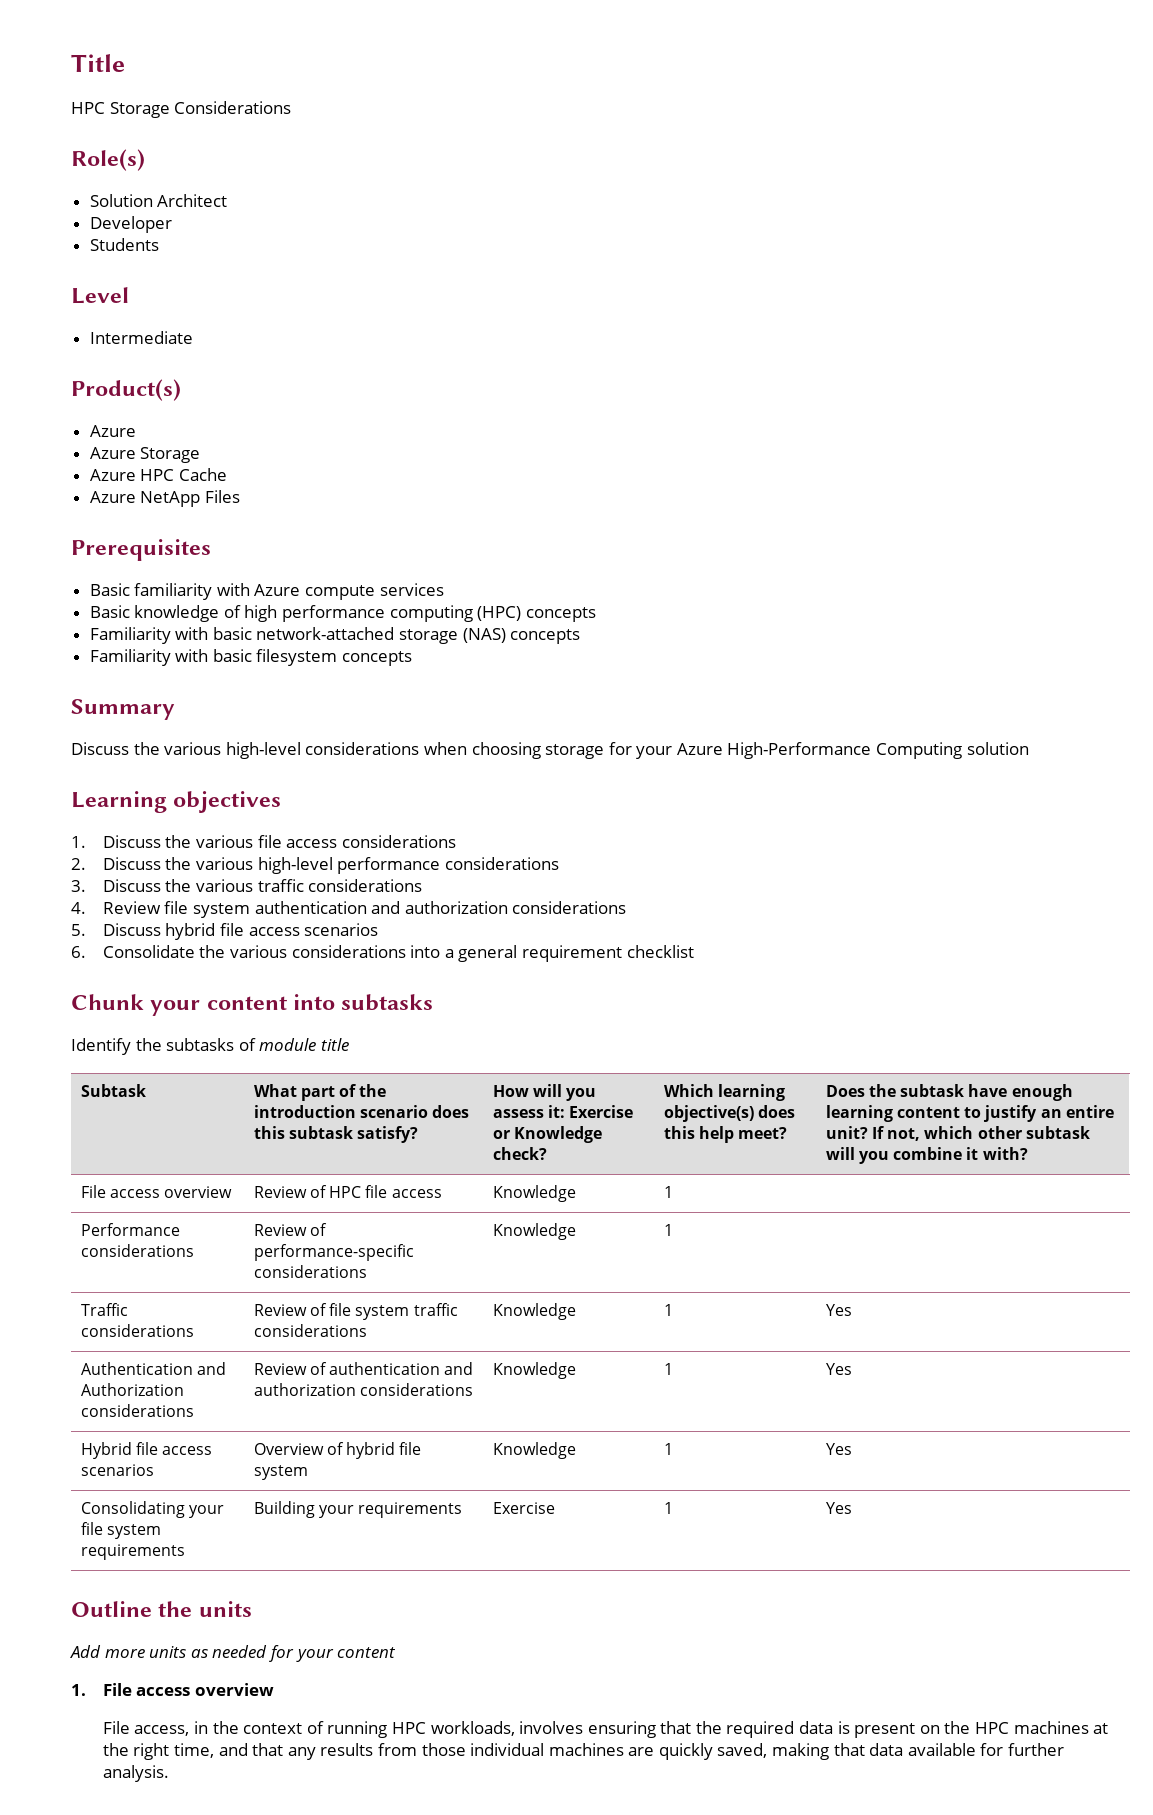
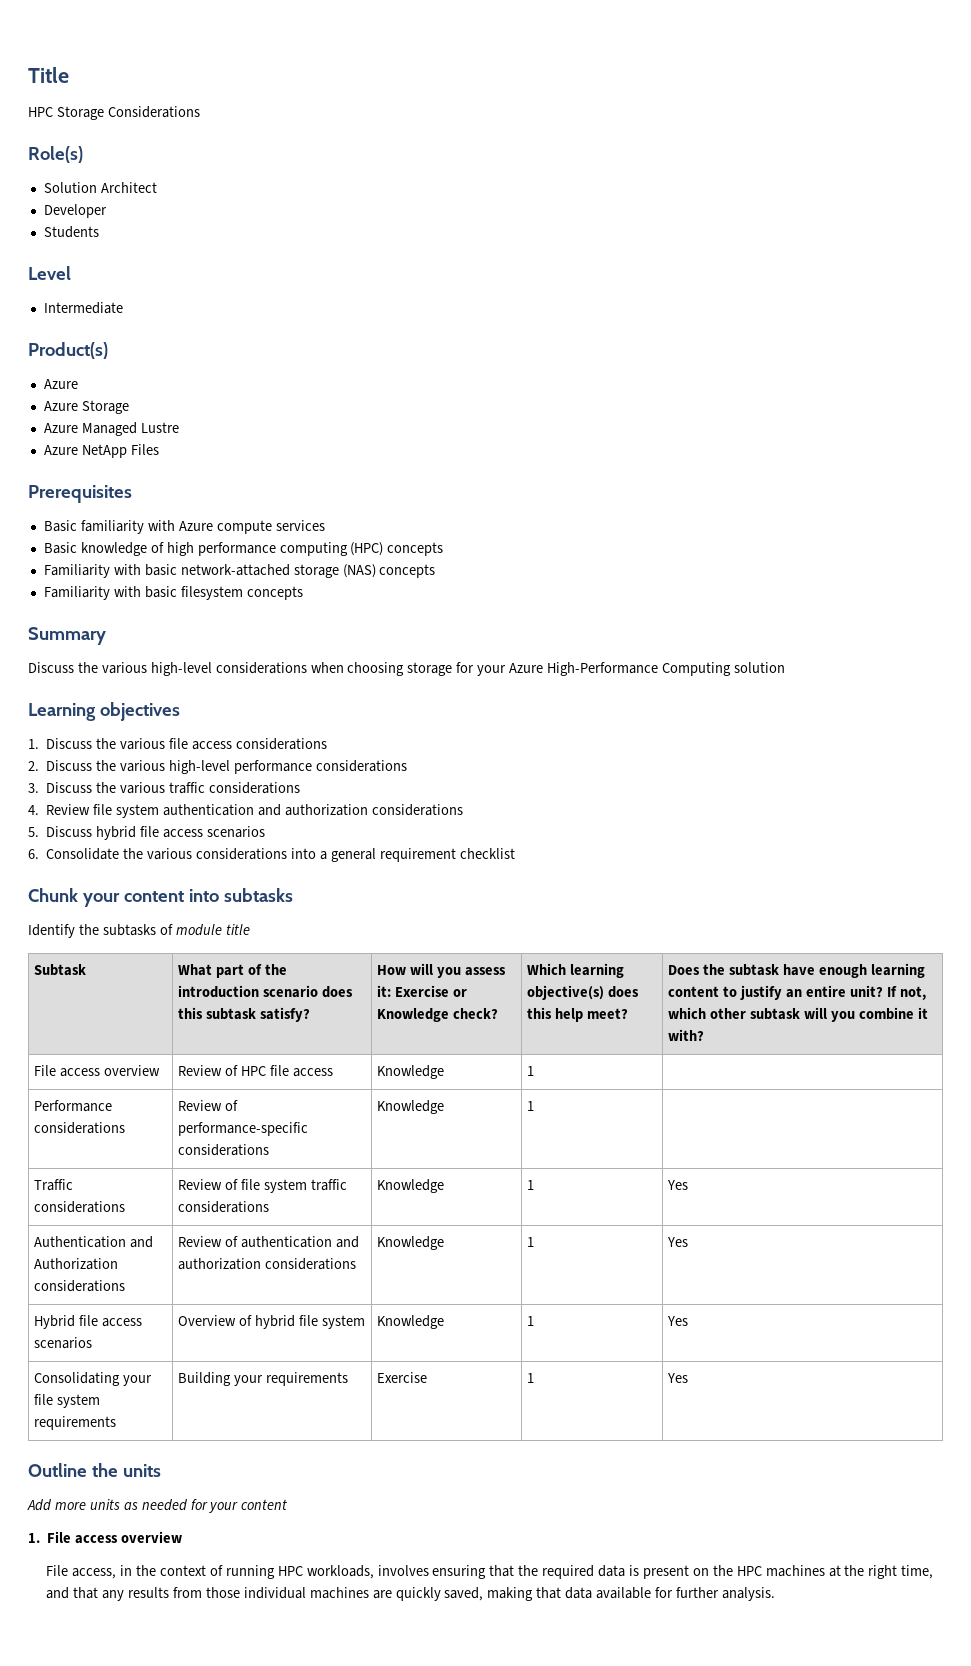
[140,468,227,481] HPC Cache -> [81,422,179,436] Managed Lustre

